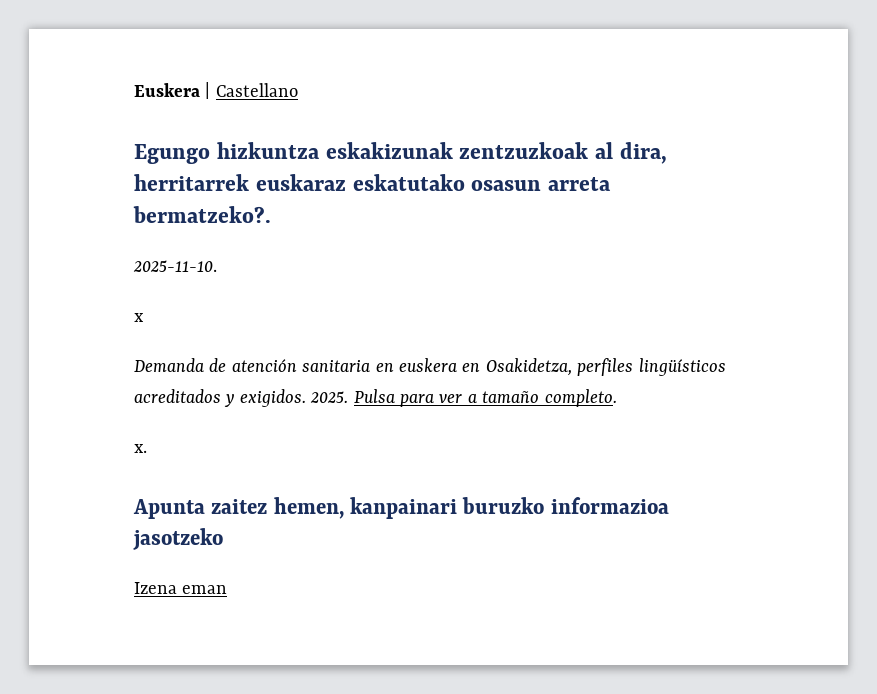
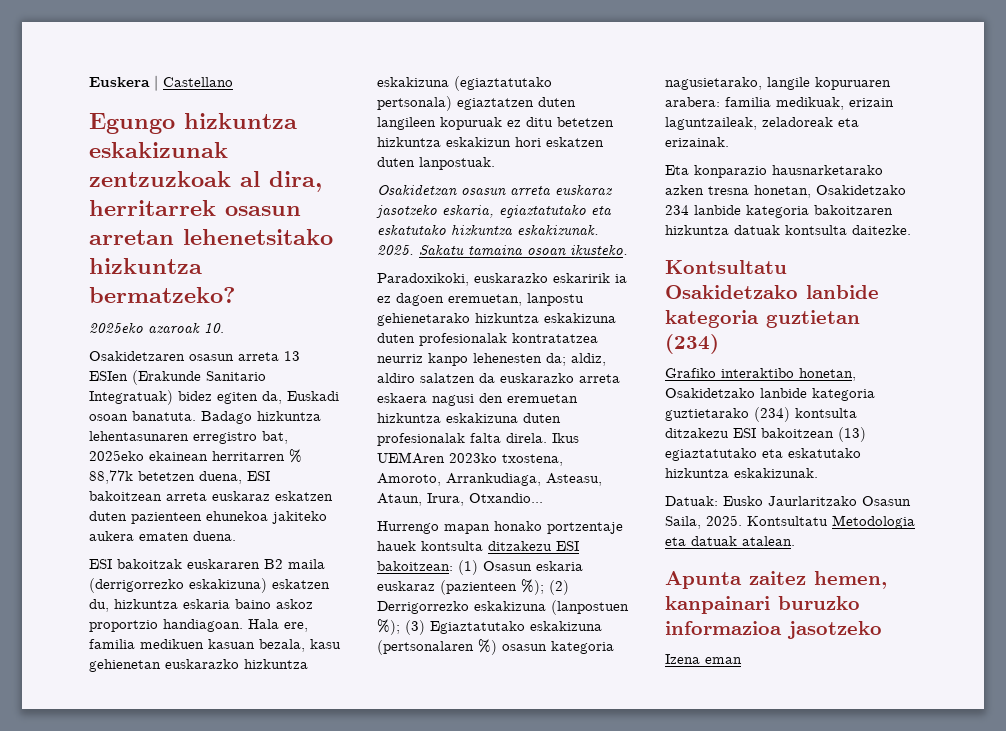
[255,174,611,191] [133,206,271,223] [133,260,217,272] [134,313,144,322] [134,358,726,376] [134,389,617,407] [134,444,147,453] euskaraz eskatutako osasun arreta bermatzeko?. // 2025-11-10. // x // Demanda de atención sanitaria en euskera en Osakidetza, perfiles lingüísticos acreditados y exigidos. 2025. Pulsa para ver a tamaño completo. // x. -> [225,206,301,216] [89,229,333,245] [89,258,202,274] [89,287,235,303] [89,322,224,333] [89,351,300,361] [89,370,266,385] [89,390,339,405] [89,411,321,424] [89,431,288,444] [89,449,302,463] [89,470,270,484] [89,491,333,501] [89,511,327,524] [89,531,236,541] [89,559,325,569] [89,578,330,593] [89,599,313,612] [89,619,308,632] [89,639,341,652] [89,659,308,672] [377,76,552,91] [377,96,576,111] [377,117,614,130] [377,137,604,147] [377,157,495,170] [377,184,612,196] [376,204,612,218] [377,224,599,236] [377,244,628,256] [377,273,627,286] [377,293,584,306] [377,313,616,326] [377,333,598,346] [377,353,606,366] [377,373,620,383] [377,393,578,406] [377,413,561,423] [377,433,579,446] [377,452,563,466] [377,473,602,486] [377,493,543,506] [377,521,623,534] [377,541,579,551] [377,560,583,575] [377,579,569,595] [377,600,629,615] [377,619,602,635] [377,639,614,655] [665,77,891,90] [665,97,894,110] [665,117,859,130] [665,137,729,147] [665,165,883,178] [665,185,906,198] [665,205,893,218] [665,225,911,235] [665,260,787,274] [665,285,879,299] [665,310,860,328] [665,334,719,354] [665,368,856,381] [665,388,875,401] [665,407,857,422] [665,427,866,442] [665,448,861,461] [665,468,818,478] [665,496,911,506] [665,515,915,529] [665,536,795,546] osasun arretan lehenetsitako hizkuntza bermatzeko? // 2025eko azaroak 10. // Osakidetzaren osasun arreta 13 ESIen (Erakunde Sanitario Integratuak) bidez egiten da, Euskadi osoan banatuta. Badago hizkuntza lehentasunaren erregistro bat, 2025eko ekainean herritarren % 88,77k betetzen duena, ESI bakoitzean arreta euskaraz eskatzen duten pazienteen ehunekoa jakiteko aukera ematen duena. // ESI bakoitzak euskararen B2 maila (derrigorrezko eskakizuna) eskatzen du, hizkuntza eskaria baino askoz proportzio handiagoan. Hala ere, familia medikuen kasuan bezala, kasu gehienetan euskarazko hizkuntza eskakizuna (egiaztatutako pertsonala) egiaztatzen duten langileen kopuruak ez ditu betetzen hizkuntza eskakizun hori eskatzen duten lanpostuak. // Osakidetzan osasun arreta euskaraz jasotzeko eskaria, egiaztatutako eta eskatutako hizkuntza eskakizunak. 2025. Sakatu tamaina osoan ikusteko. // Paradoxikoki, euskarazko eskaririk ia ez dagoen eremuetan, lanpostu gehienetarako hizkuntza eskakizuna duten profesionalak kontratatzea neurriz kanpo lehenesten da; aldiz, aldiro salatzen da euskarazko arreta eskaera nagusi den eremuetan hizkuntza eskakizuna duten profesionalak falta direla. Ikus UEMAren 2023ko txostena, Amoroto, Arrankudiaga, Asteasu, Ataun, Irura, Otxandio... // Hurrengo mapan honako portzentaje hauek kontsulta ditzakezu ESI bakoitzean: (1) Osasun eskaria euskaraz (pazienteen %); (2) Derrigorrezko eskakizuna (lanpostuen %); (3) Egiaztatutako eskakizuna (pertsonalaren %) osasun kategoria nagusietarako, langile kopuruaren arabera: familia medikuak, erizain laguntzaileak, zeladoreak eta erizainak. // Eta konparazio hausnarketarako azken tresna honetan, Osakidetzako 234 lanbide kategoria bakoitzaren hizkuntza datuak kontsulta daitezke. // Kontsultatu Osakidetzako lanbide kategoria guztietan (234) // Grafiko interaktibo honetan, Osakidetzako lanbide kategoria guztietarako (234) kontsulta ditzakezu ESI bakoitzean (13) egiaztatutako eta eskatutako hizkuntza eskakizunak. // Datuak: Eusko Jaurlaritzako Osasun Saila, 2025. Kontsultatu Metodologia eta datuak atalean.

